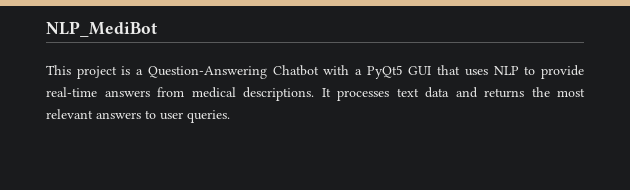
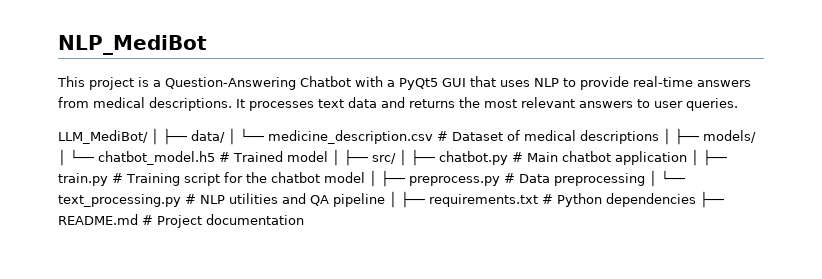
(230, 116) none -> [58,128,756,145] [58,149,727,166] [58,170,685,187] [58,191,724,208] [58,214,304,228] // LLM_MediBot/ │ ├── data/ │ └── medicine_description.csv # Dataset of medical descriptions │ ├── models/ │ └── chatbot_model.h5 # Trained model │ ├── src/ │ ├── chatbot.py # Main chatbot application │ ├── train.py # Training script for the chatbot model │ ├── preprocess.py # Data preprocessing │ └── text_processing.py # NLP utilities and QA pipeline │ ├── requirements.txt # Python dependencies ├── README.md # Project documentation

